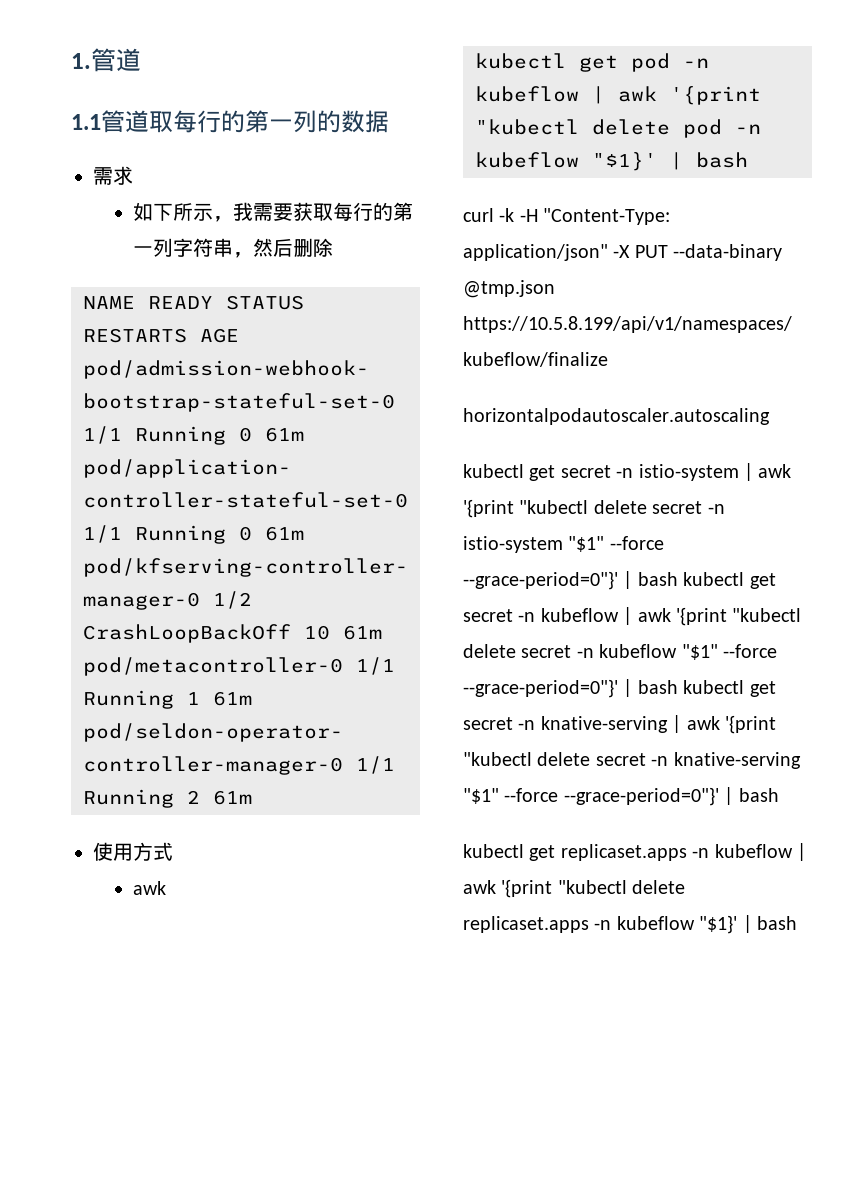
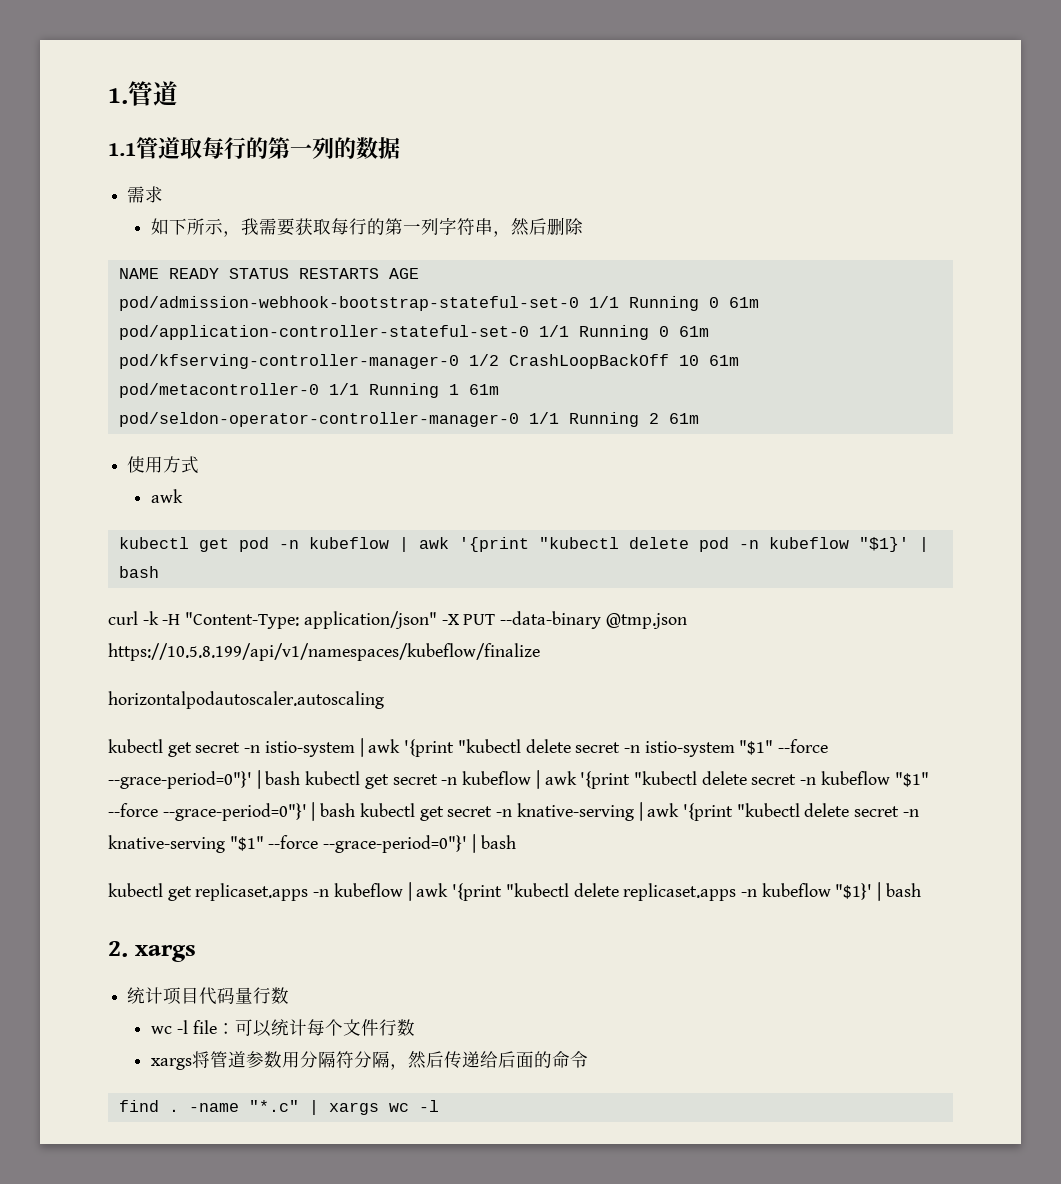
(797, 923) none -> [108,941,196,962] [127,987,290,1005] [151,1019,415,1037] [151,1051,589,1070] [118,1100,439,1115] // 2. xargs // 统计项目代码量行数 // wc -l file：可以统计每个文件行数 // xargs将管道参数用分隔符分隔，然后传递给后面的命令 // find . -name "*.c" | xargs wc -l

